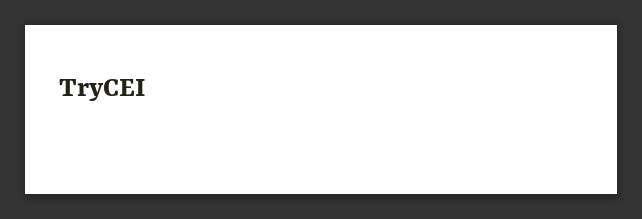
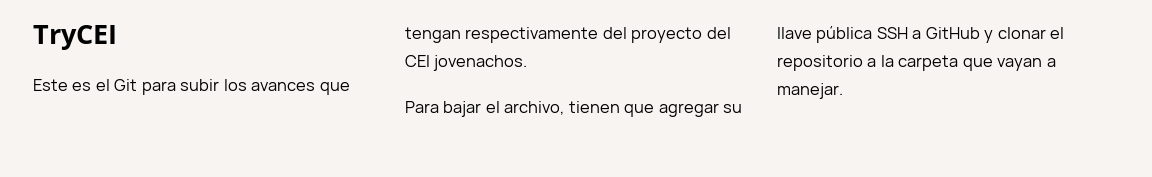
(145, 90) none -> [33,79,350,95] [405,27,731,43] [405,55,528,71] [405,101,743,117] [777,26,1065,43] [777,55,1056,71] [777,83,843,99] // Este es el Git para subir los avances que tengan respectivamente del proyecto del CEI jovenachos. // Para bajar el archivo, tienen que agregar su llave pública SSH a GitHub y clonar el repositorio a la carpeta que vayan a manejar.

